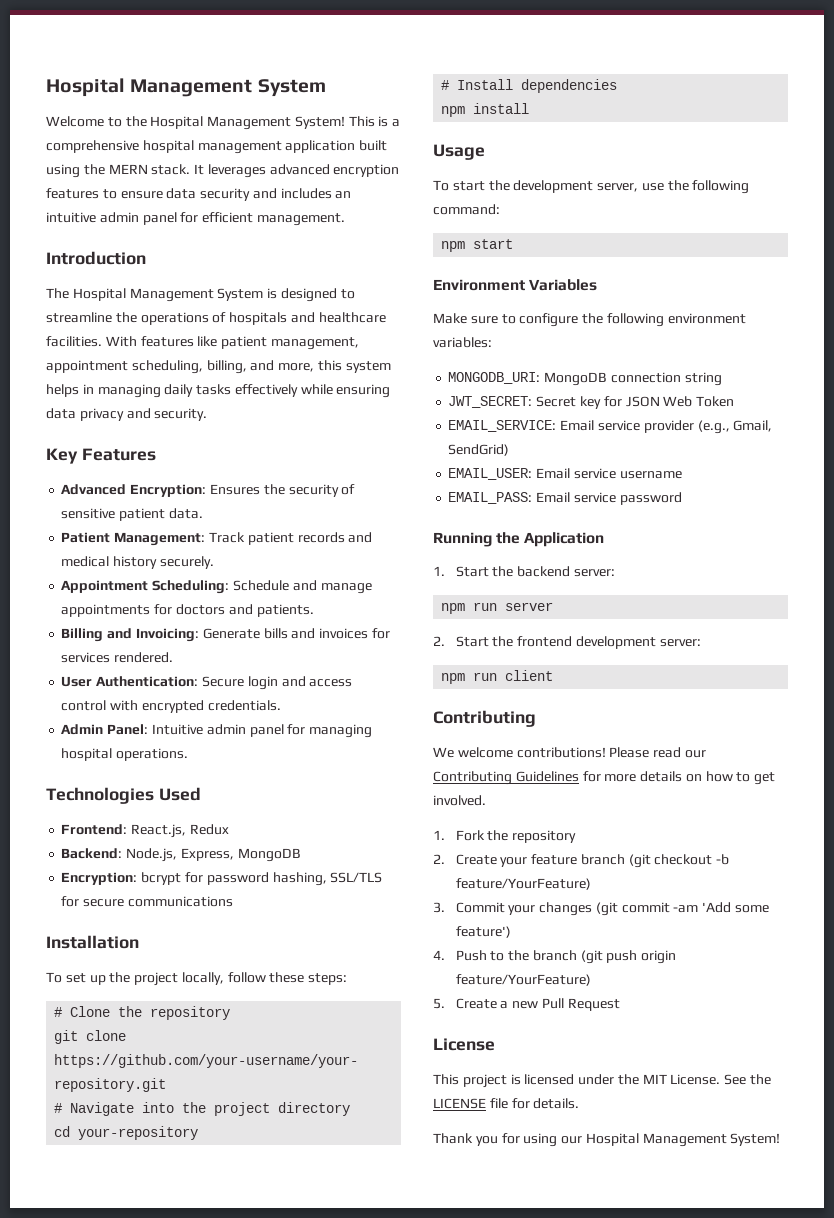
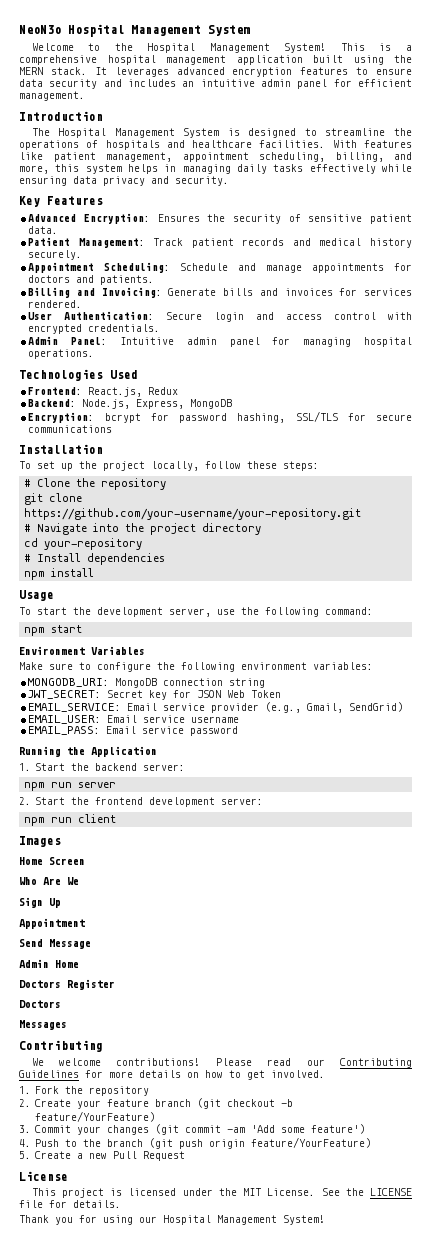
(46, 87) none -> [19,25,61,34] NeoN3o
(554, 675) none -> [19,836,61,847] [19,857,85,865] [19,877,79,885] [19,897,61,908] [19,918,85,929] [19,939,91,949] [19,959,79,968] [19,979,115,990] [19,1000,61,1008] [19,1020,67,1030] // Images // Home Screen // Who Are We // Sign Up // Appointment // Send Message // Admin Home // Doctors Register // Doctors // Messages

